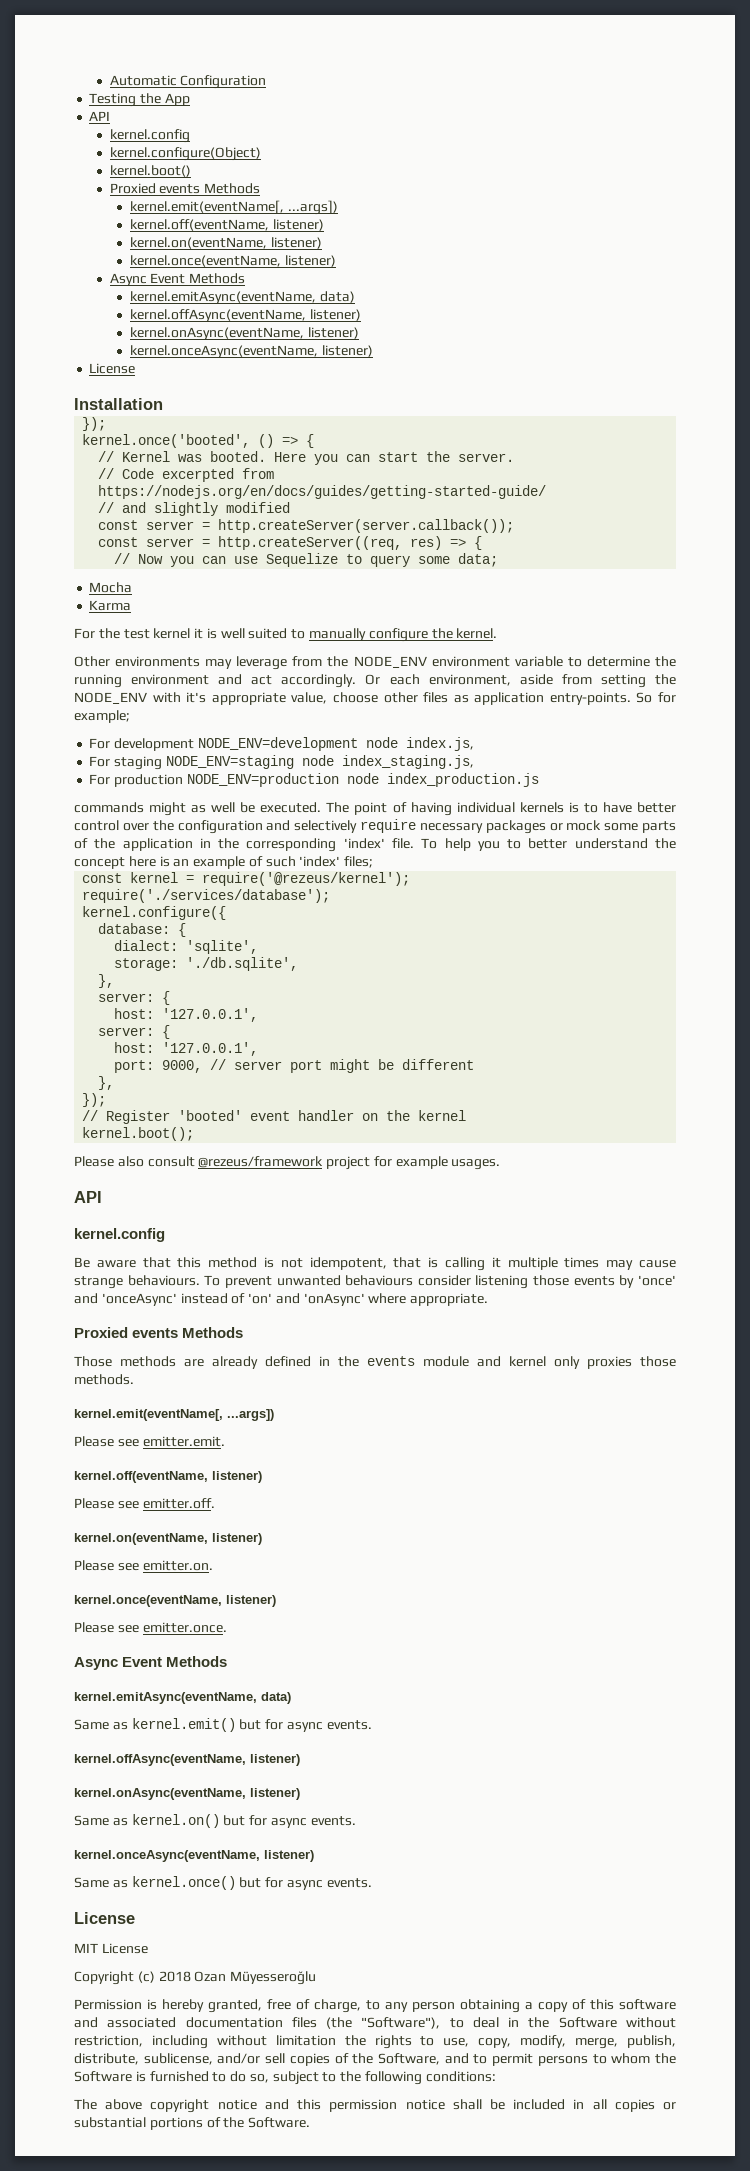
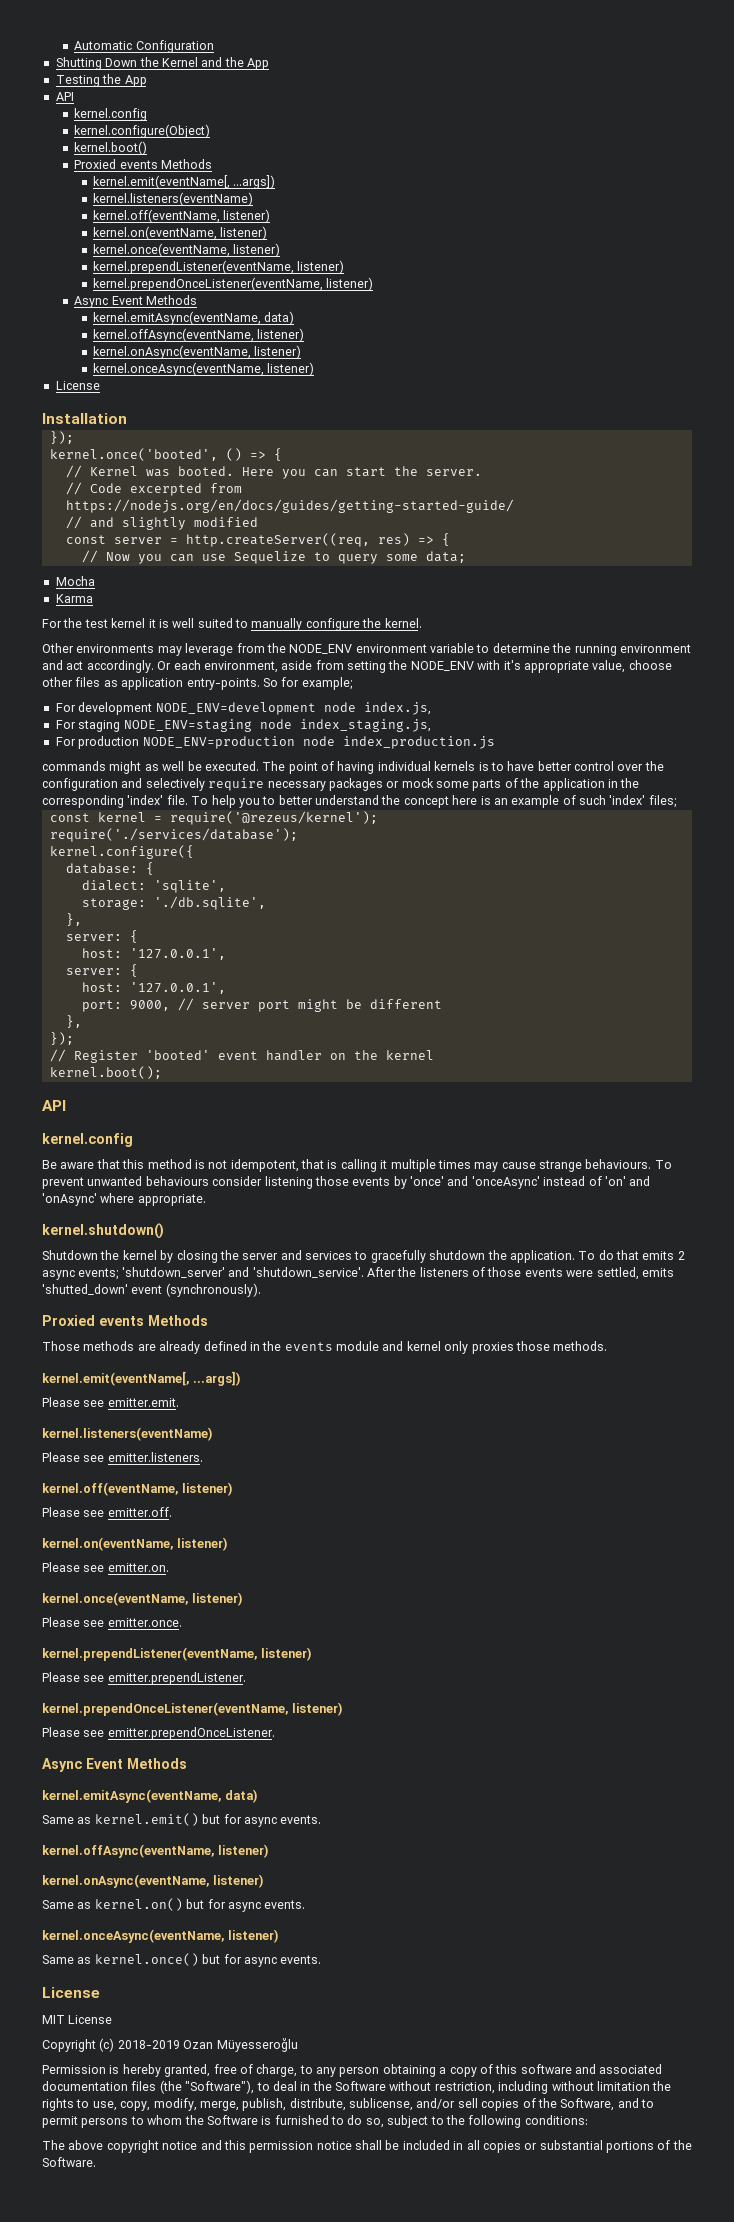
(267, 82) none -> [55,57,269,70] // Shutting Down the Kernel and the App
(338, 207) none -> [93,192,254,206] // kernel.listeners(eventName)
(336, 261) none -> [93,260,345,274] [93,277,374,291] // kernel.prependListener(eventName, listener) // kernel.prependOnceListener(eventName, listener)
[98,519,515,533] // const server = http.createServer(server.callback()); -> (258, 522) none
[74,1156,501,1170] // Please also consult @rezeus/framework project for example usages. -> (162, 1072) none
(489, 1299) none -> [42,1223,164,1239] [42,1250,685,1263] [42,1267,674,1280] [42,1283,261,1297] // kernel.shutdown() // Shutdown the kernel by closing the server and services to gracefully shutdown the application. To do that emits 2 async events; 'shutdown_server' and 'shutdown_service'. After the listeners of those events were settled, emits 'shutted_down' event (synchronously).
(225, 1441) none -> [42,1427,213,1441] [42,1452,203,1462] // kernel.listeners(eventName) // Please see emitter.listeners.
(227, 1627) none -> [42,1647,313,1661] [42,1672,246,1685] [42,1702,344,1716] [42,1727,275,1740] // kernel.prependListener(eventName, listener) // Please see emitter.prependListener. // kernel.prependOnceListener(eventName, listener) // Please see emitter.prependOnceListener.
[158,1971,191,1982] 2018 -> [117,2040,180,2049] 2018-2019

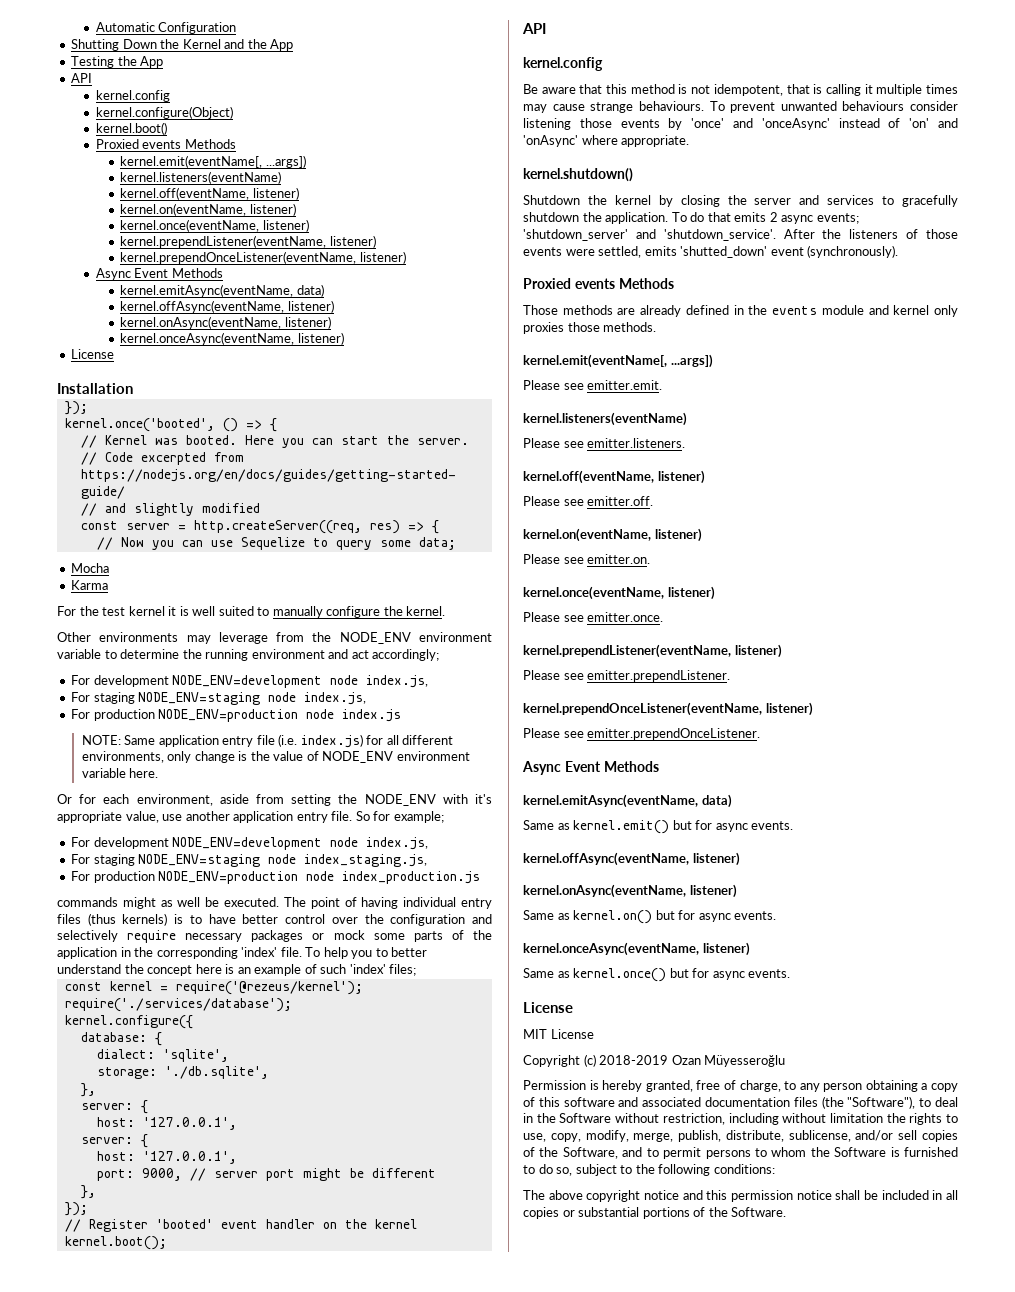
[86,660,172,673] accordingly. Or -> [372,649,440,661] [71,675,429,688] [71,692,367,705] [71,709,402,722] [81,734,454,748] [81,751,470,763] [81,768,159,778] [57,794,97,804] accordingly; // For development NODE_ENV=development node index.js, // For staging NODE_ENV=staging node index.js, // For production NODE_ENV=production node index.js // NOTE: Same application entry file (i.e. index.js) for all different environments, only change is the value of NODE_ENV environment variable here. // Or for
[628,660,672,670] [42,677,260,690] choose other files as application entry-points. -> [162,811,353,823] use another application entry file.
[434,761,476,771] kernels -> [460,898,492,909] [57,913,168,926] entry files (thus kernels)

